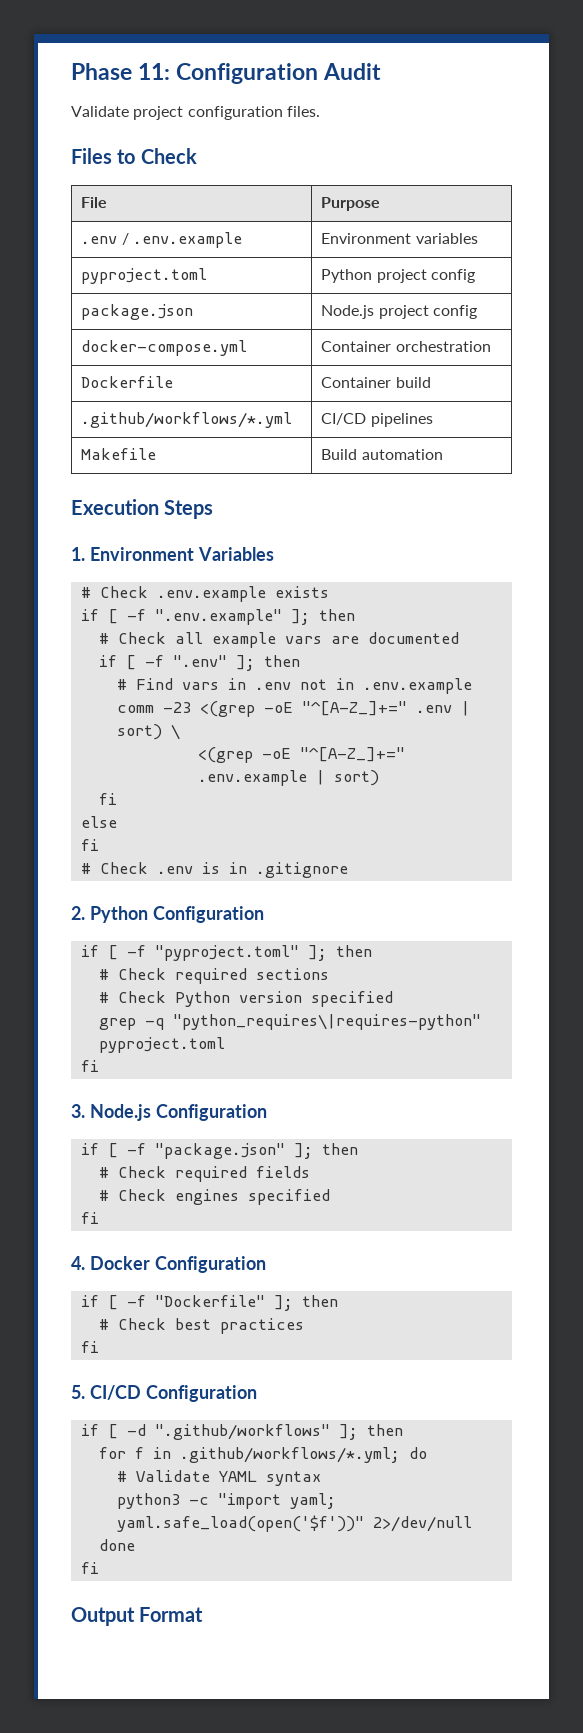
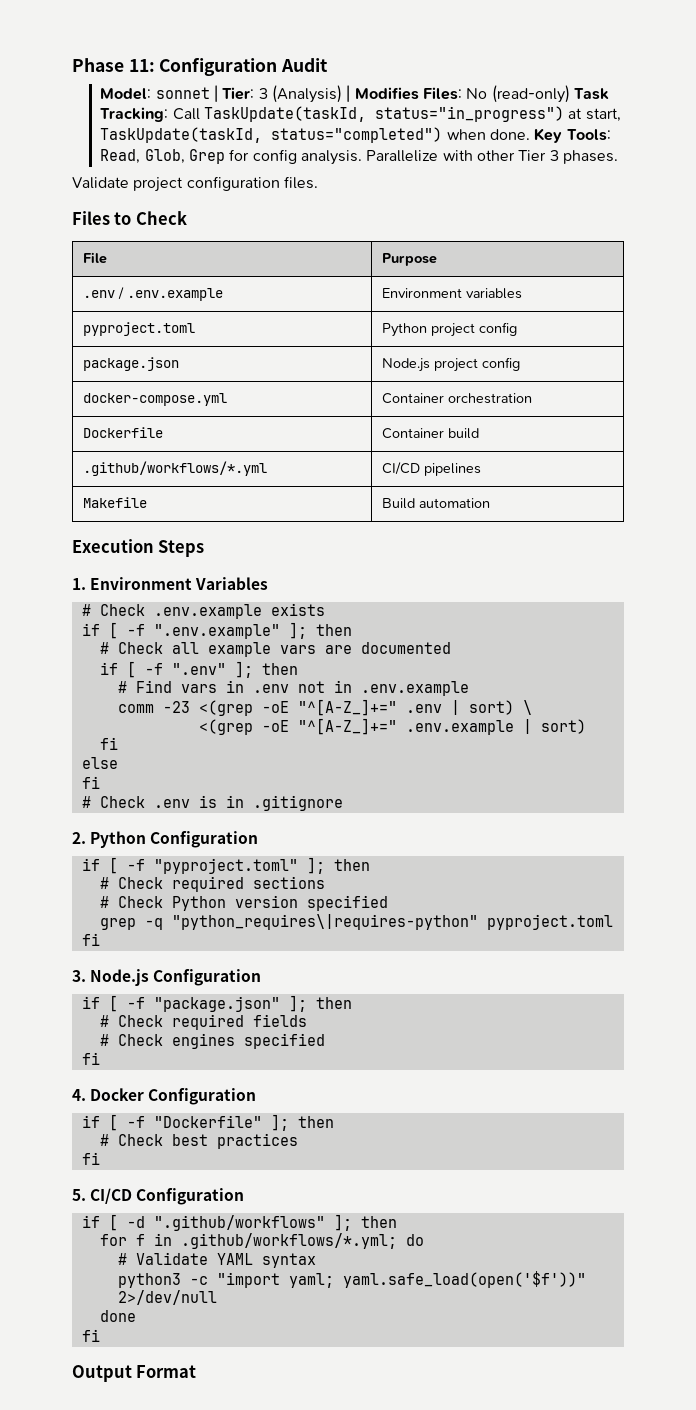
(382, 71) none -> [100,85,609,103] [100,106,621,122] [100,127,611,143] [100,149,618,165] // Model: sonnet | Tier: 3 (Analysis) | Modifies Files: No (read-only) Task Tracking: Call TaskUpdate(taskId, status="in_progress") at start, TaskUpdate(taskId, status="completed") when done. Key Tools: Read, Glob, Grep for config analysis. Parallelize with other Tier 3 phases.

